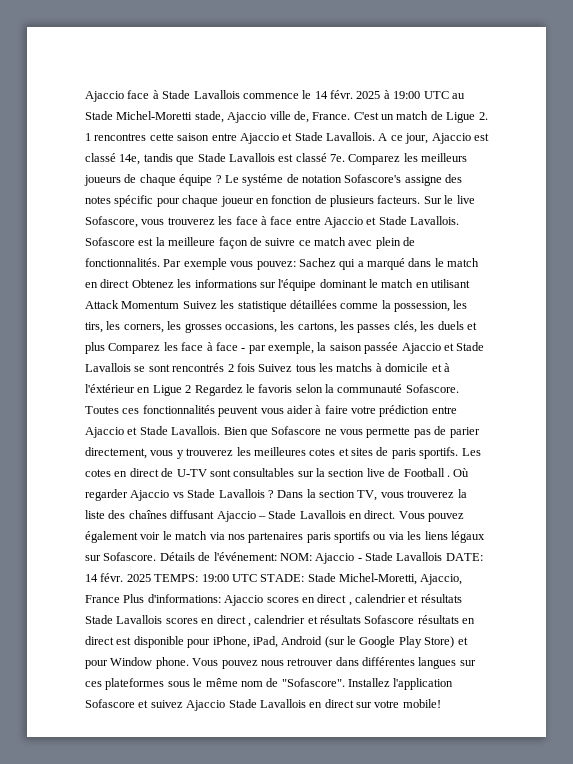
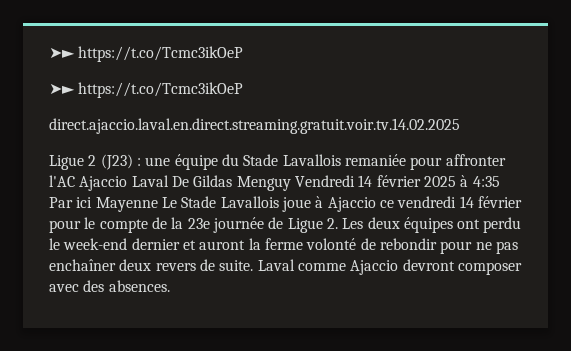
[85,90,465,102] [85,111,488,123] [85,132,489,144] [85,153,468,165] [84,174,463,186] [85,195,475,207] [85,216,460,228] [85,237,416,249] [85,258,480,270] [85,279,471,291] [85,300,468,312] [85,321,477,333] [85,342,485,354] [85,363,450,372] [85,384,459,396] [85,405,457,417] [85,426,480,438] [85,447,481,459] [85,468,470,477] [85,489,467,501] [85,510,465,522] [85,531,485,543] [85,552,483,564] [85,573,463,585] [85,594,462,606] [85,615,476,627] [85,636,468,648] [85,657,476,669] [85,678,454,690] [85,699,441,711] Ajaccio face à Stade Lavallois commence le 14 févr. 2025 à 19:00 UTC au Stade Michel-Moretti stade, Ajaccio ville de, France. C'est un match de Ligue 2. 1 rencontres cette saison entre Ajaccio et Stade Lavallois. A ce jour, Ajaccio est classé 14e, tandis que Stade Lavallois est classé 7e. Comparez les meilleurs joueurs de chaque équipe ? Le systéme de notation Sofascore's assigne des notes spécific pour chaque joueur en fonction de plusieurs facteurs. Sur le live Sofascore, vous trouverez les face à face entre Ajaccio et Stade Lavallois. Sofascore est la meilleure façon de suivre ce match avec plein de fonctionnalités. Par exemple vous pouvez: Sachez qui a marqué dans le match en direct Obtenez les informations sur l'équipe dominant le match en utilisant Attack Momentum Suivez les statistique détaillées comme la possession, les tirs, les corners, les grosses occasions, les cartons, les passes clés, les duels et plus Comparez les face à face - par exemple, la saison passée Ajaccio et Stade Lavallois se sont rencontrés 2 fois Suivez tous les matchs à domicile et à l'éxtérieur en Ligue 2 Regardez le favoris selon la communauté Sofascore. Toutes ces fonctionnalités peuvent vous aider à faire votre prédiction entre Ajaccio et Stade Lavallois. Bien que Sofascore ne vous permette pas de parier directement, vous y trouverez les meilleures cotes et sites de paris sportifs. Les cotes en direct de U-TV sont consultables sur la section live de Football . Où regarder Ajaccio vs Stade Lavallois ? Dans la section TV, vous trouverez la liste des chaînes diffusant Ajaccio – Stade Lavallois en direct. Vous pouvez également voir le match via nos partenaires paris sportifs ou via les liens légaux sur Sofascore. Détails de l'événement: NOM: Ajaccio - Stade Lavallois DATE: 14 févr. 2025 TEMPS: 19:00 UTC STADE: Stade Michel-Moretti, Ajaccio, France Plus d'informations: Ajaccio scores en direct , calendrier et résultats Stade Lavallois scores en direct , calendrier et résultats Sofascore résultats en direct est disponible pour iPhone, iPad, Android (sur le Google Play Store) et pour Window phone. Vous pouvez nous retrouver dans différentes langues sur ces plateformes sous le même nom de "Sofascore". Installez l'application Sofascore et suivez Ajaccio Stade Lavallois en direct sur votre mobile! -> [49,46,244,62] [49,82,244,98] [49,118,460,134] [49,154,506,170] [49,175,500,191] [49,196,522,212] [49,217,522,233] [49,238,518,254] [49,259,522,275] [49,280,170,292] ➤► https://t.co/Tcmc3ikOeP // ➤► https://t.co/Tcmc3ikOeP // direct.ajaccio.laval.en.direct.streaming.gratuit.voir.tv.14.02.2025 // Ligue 2 (J23) : une équipe du Stade Lavallois remaniée pour affronter l'AC Ajaccio Laval De Gildas Menguy Vendredi 14 février 2025 à 4:35 Par ici Mayenne Le Stade Lavallois joue à Ajaccio ce vendredi 14 février pour le compte de la 23e journée de Ligue 2. Les deux équipes ont perdu le week-end dernier et auront la ferme volonté de rebondir pour ne pas enchaîner deux revers de suite. Laval comme Ajaccio devront composer avec des absences.

